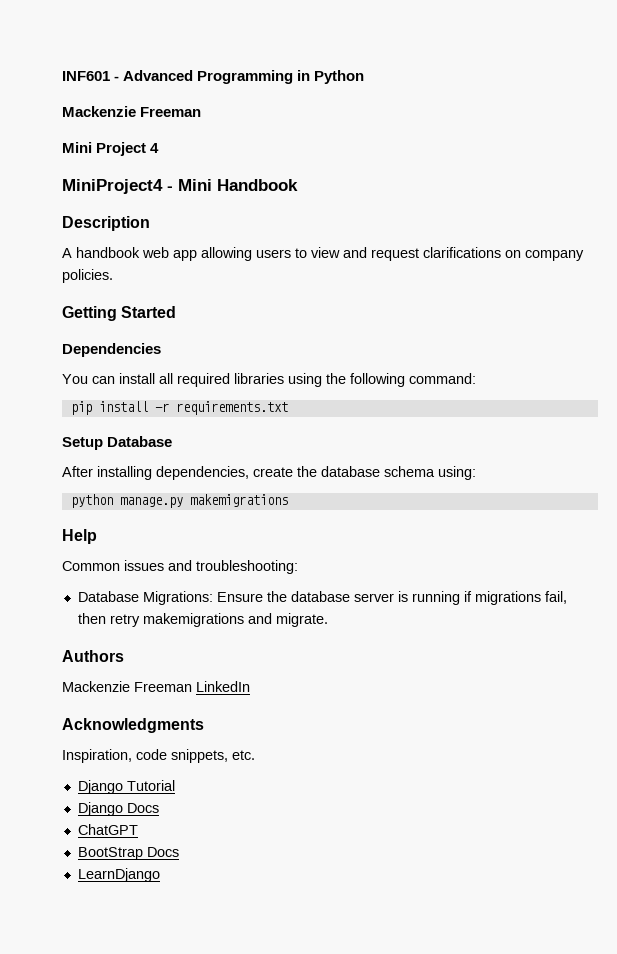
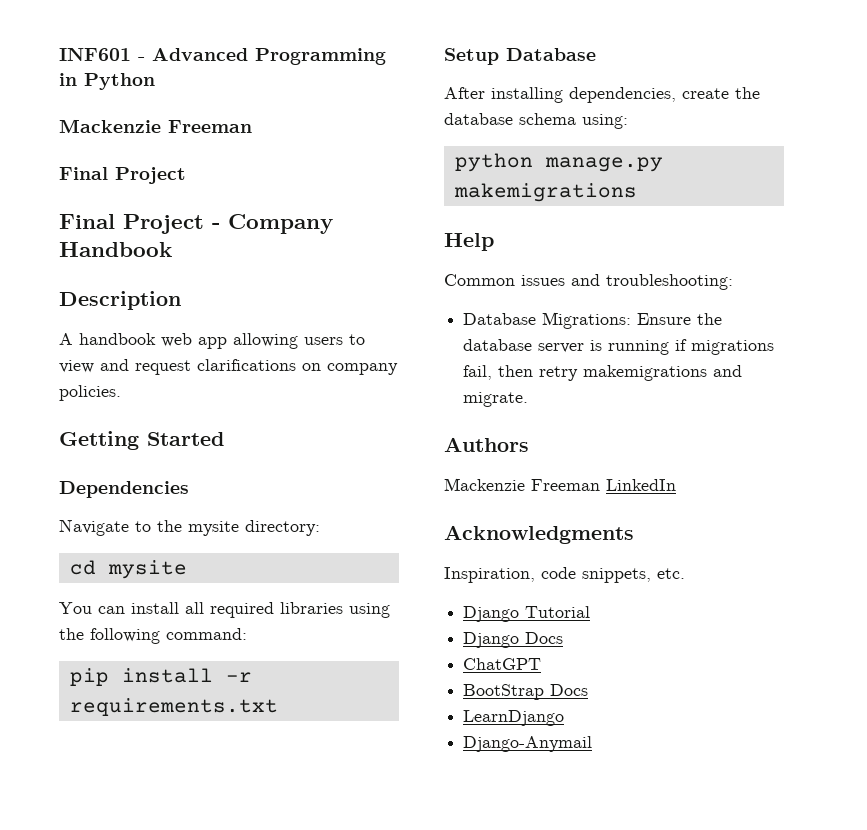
[62,142,160,156] [62,179,212,194] Mini Project 4 // MiniProject4 - Mini -> [59,167,186,184] [59,214,333,234] Final Project // Final Project - Company
(161, 350) none -> [59,519,320,536] [69,560,187,579] // Navigate to the mysite directory: // cd mysite
(160, 875) none -> [463,736,593,752] // Django-Anymail

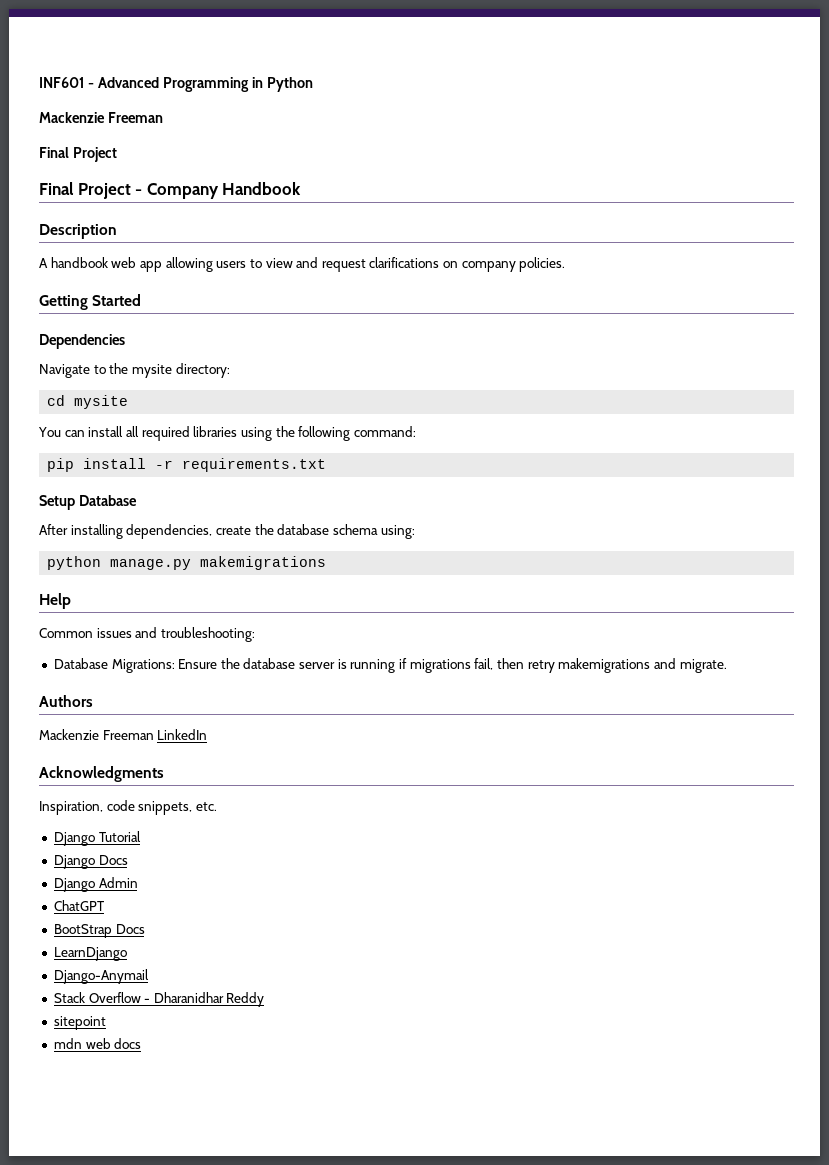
(564, 638) none -> [53,877,138,892] // Django Admin
(593, 744) none -> [53,992,265,1007] [53,1016,106,1030] [53,1038,142,1049] // Stack Overflow - Dharanidhar Reddy // sitepoint // mdn web docs

